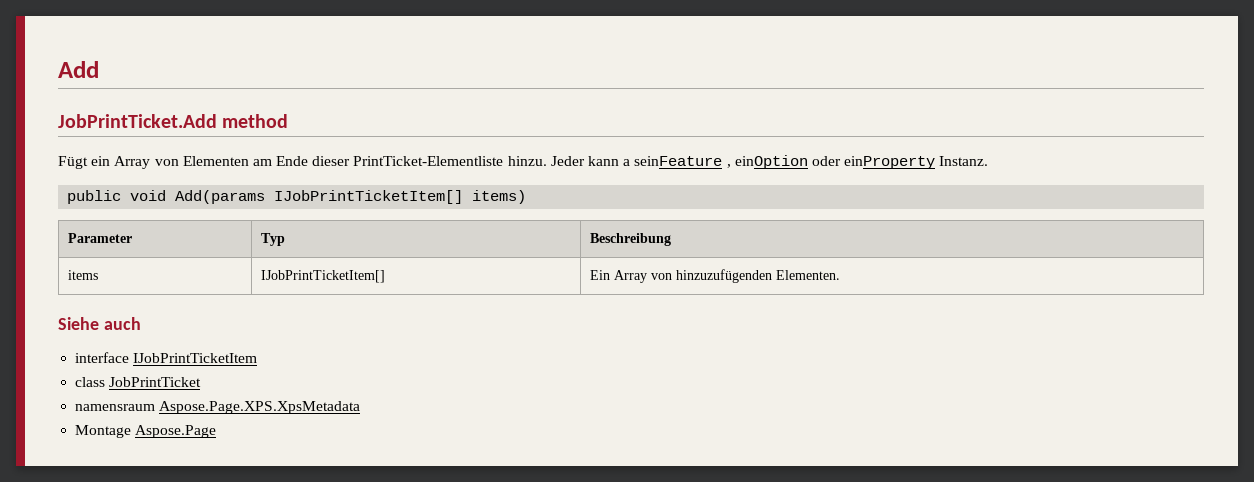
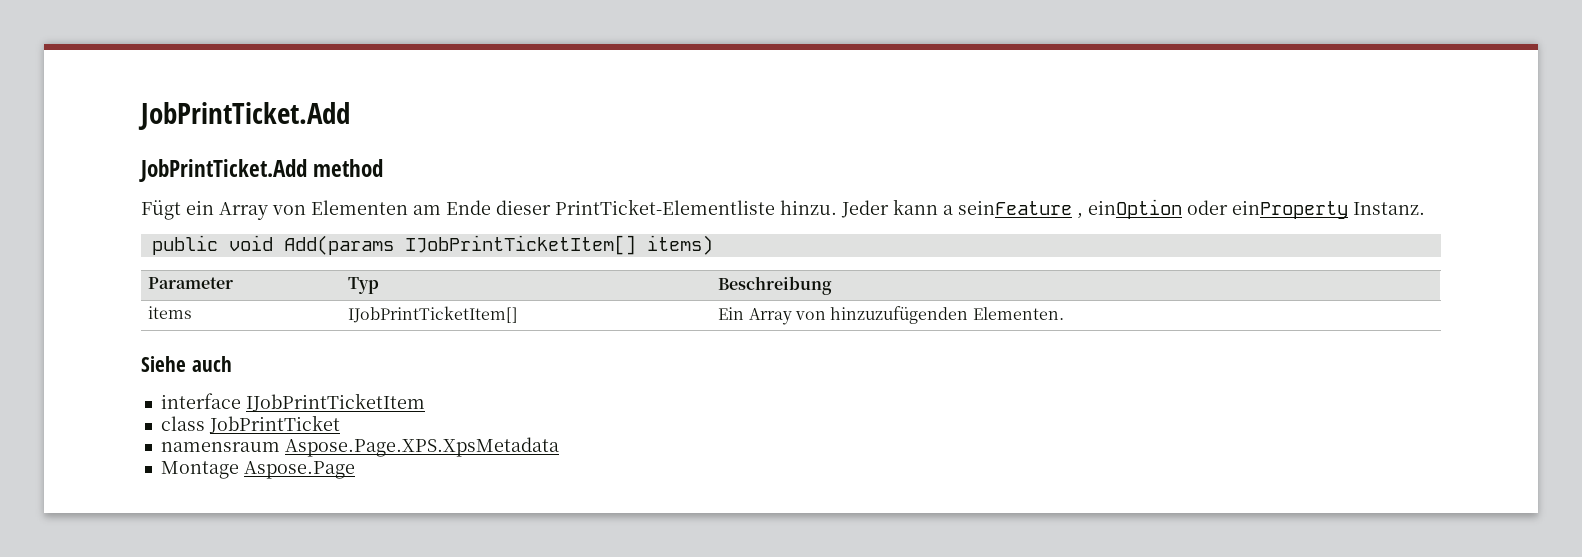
[58,61,99,78] Add -> [138,102,350,130] JobPrintTicket.Add

